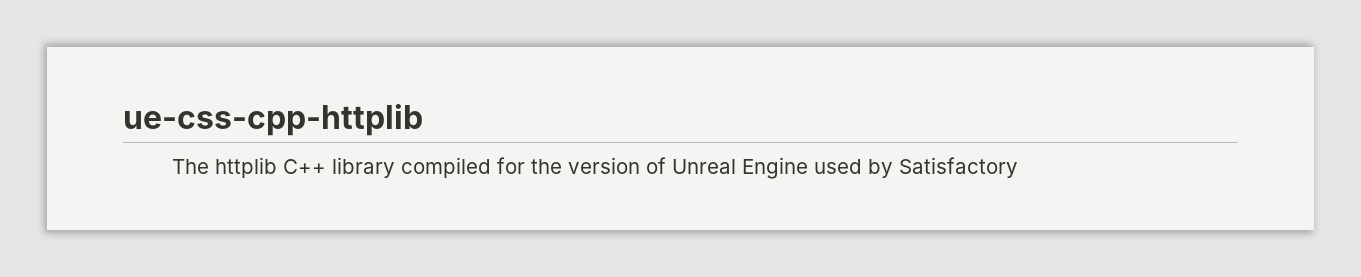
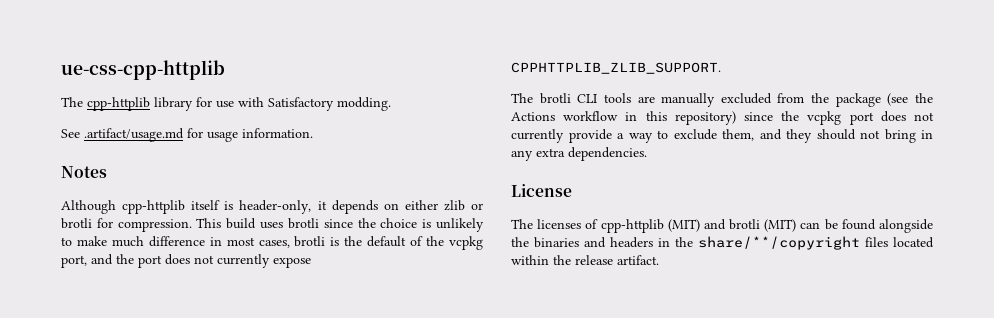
[214,157,1018,179] httplib C++ library compiled for the version of Unreal Engine used by Satisfactory -> [87,97,391,111] [61,128,313,142] [61,166,107,178] [61,200,484,214] [61,218,484,232] [61,236,483,250] [61,254,311,268] [511,62,721,74] [511,93,933,107] [511,111,934,125] [511,129,933,143] [511,147,647,161] [511,184,572,197] [511,219,933,233] [511,236,934,250] [511,255,659,265] cpp-httplib library for use with Satisfactory modding. // See .artifact/usage.md for usage information. // Notes // Although cpp-httplib itself is header-only, it depends on either zlib or brotli for compression. This build uses brotli since the choice is unlikely to make much difference in most cases, brotli is the default of the vcpkg port, and the port does not currently expose CPPHTTPLIB_ZLIB_SUPPORT. // The brotli CLI tools are manually excluded from the package (see the Actions workflow in this repository) since the vcpkg port does not currently provide a way to exclude them, and they should not bring in any extra dependencies. // License // The licenses of cpp-httplib (MIT) and brotli (MIT) can be found alongside the binaries and headers in the share/**/copyright files located within the release artifact.

